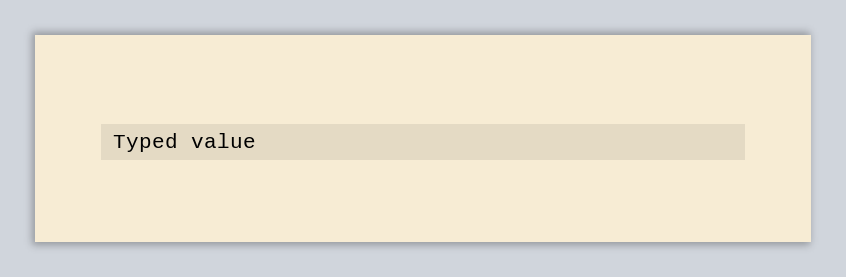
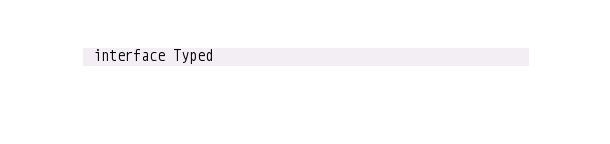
[113,133,256,152] Typed value -> [92,49,213,64] interface Typed

